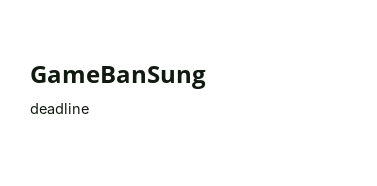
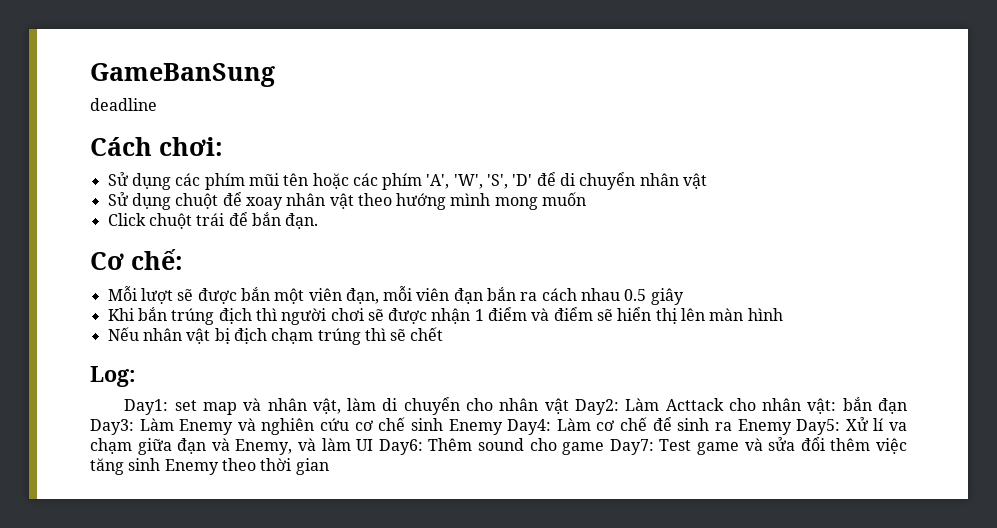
(89, 109) none -> [90,137,223,156] [107,172,708,190] [107,192,587,210] [107,212,319,229] [90,249,183,270] [107,286,684,305] [107,307,783,325] [107,327,444,345] [90,366,136,387] [124,397,907,415] [90,417,907,435] [90,437,908,455] [90,458,329,475] // Cách chơi: // Sử dụng các phím mũi tên hoặc các phím 'A', 'W', 'S', 'D' để di chuyển nhân vật // Sử dụng chuột để xoay nhân vật theo hướng mình mong muốn // Click chuột trái để bắn đạn. // Cơ chế: // Mỗi lượt sẽ được bắn một viên đạn, mỗi viên đạn bắn ra cách nhau 0.5 giây // Khi bắn trúng địch thì người chơi sẽ được nhận 1 điểm và điểm sẽ hiển thị lên màn hình // Nếu nhân vật bị địch chạm trúng thì sẽ chết // Log: // Day1: set map và nhân vật, làm di chuyển cho nhân vật Day2: Làm Acttack cho nhân vật: bắn đạn Day3: Làm Enemy và nghiên cứu cơ chế sinh Enemy Day4: Làm cơ chế để sinh ra Enemy Day5: Xử lí va chạm giữa đạn và Enemy, và làm UI Day6: Thêm sound cho game Day7: Test game và sửa đổi thêm việc tăng sinh Enemy theo thời gian

